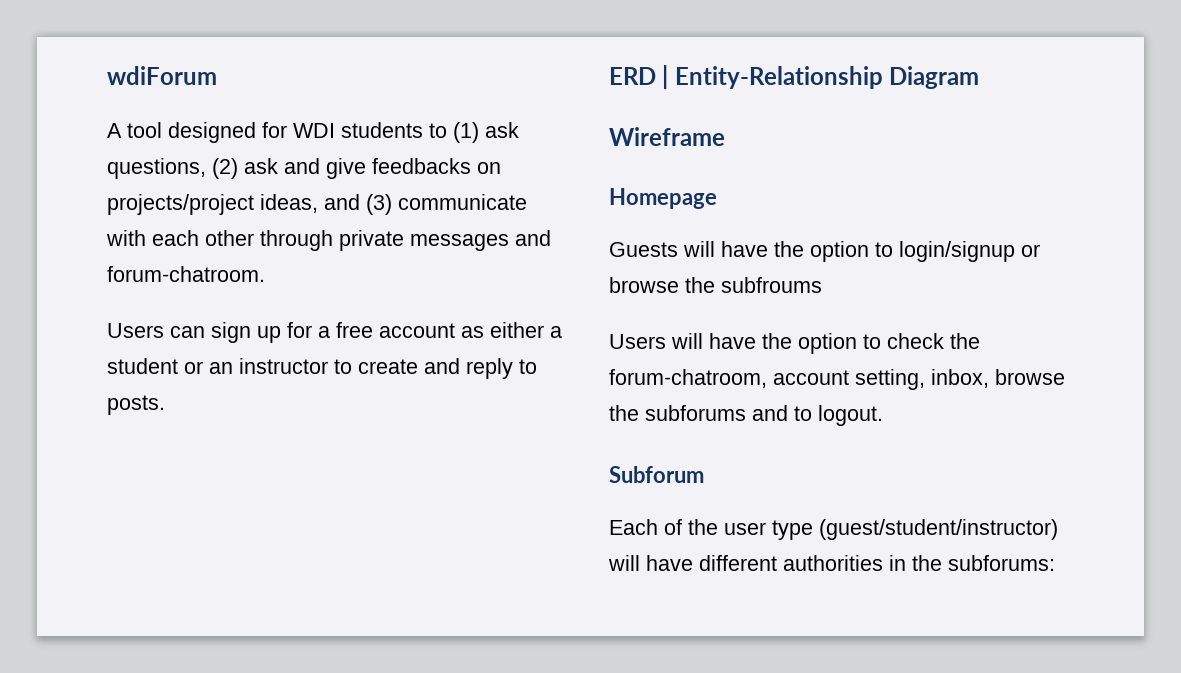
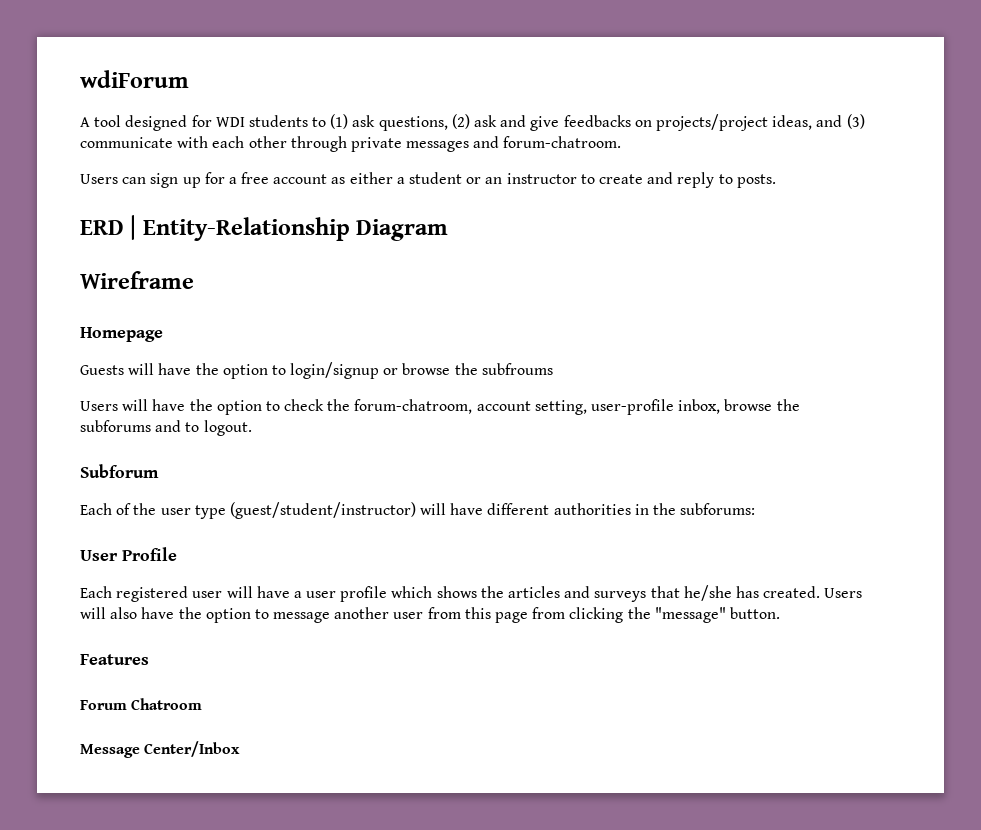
(925, 379) none -> [591,399,675,415] user-profile
(1055, 563) none -> [80,547,177,561] [80,585,863,602] [80,607,780,623] [80,654,149,665] [80,698,203,710] [80,741,241,758] // User Profile // Each registered user will have a user profile which shows the articles and surveys that he/she has created. Users will also have the option to message another user from this page from clicking the "message" button. // Features // Forum Chatroom // Message Center/Inbox

